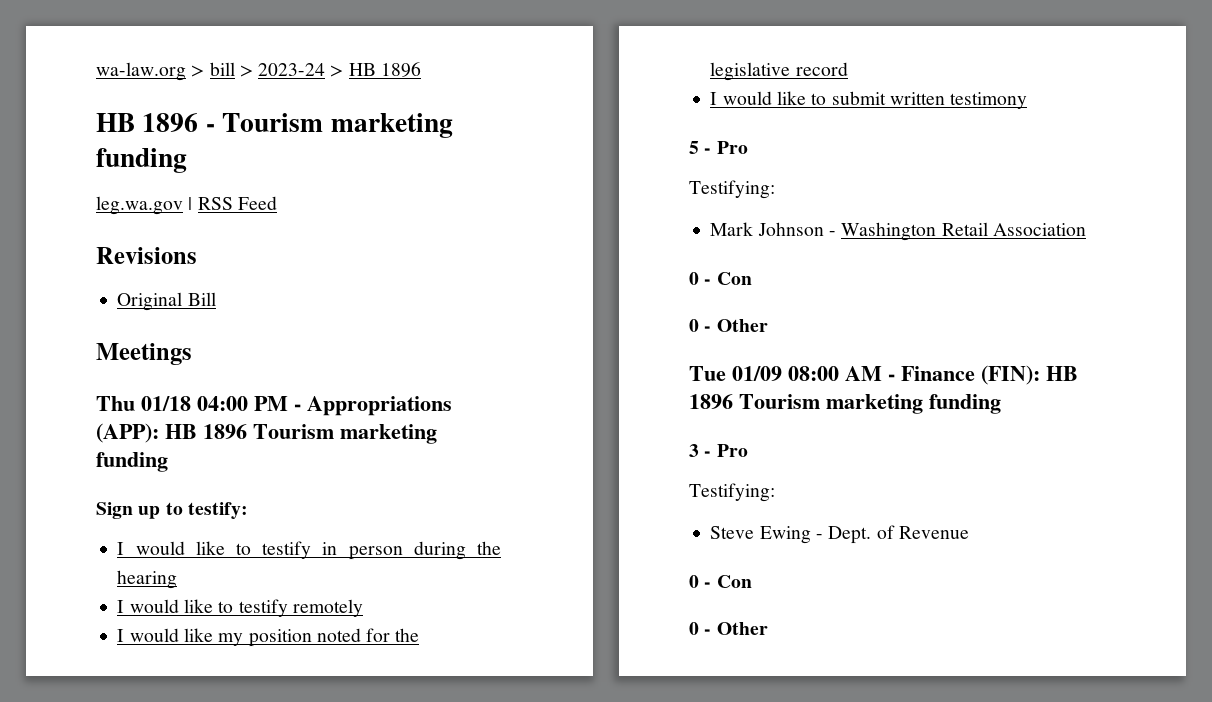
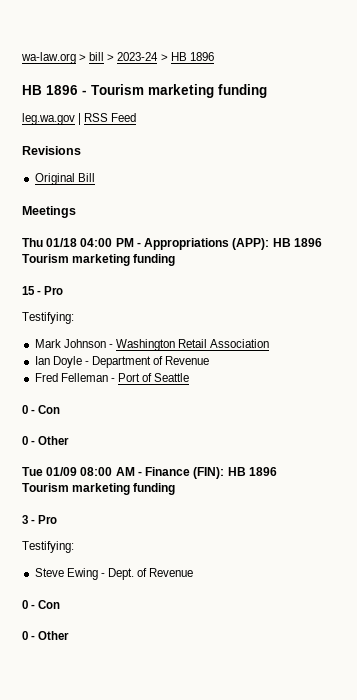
[96,502,248,519] [117,541,501,560] [117,570,178,589] [117,599,363,617] [117,628,420,647] [710,62,848,81] [710,91,1028,109] [689,141,699,154] Sign up to testify: // I would like to testify in person during the hearing // I would like to testify remotely // I would like my position noted for the legislative record // I would like to submit written testimony // 5 -> [22,286,35,295] 15
(1086, 229) none -> [34,356,210,368] [34,373,190,382] // Ian Doyle - Department of Revenue // Fred Felleman - Port of Seattle

